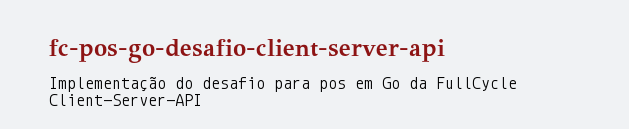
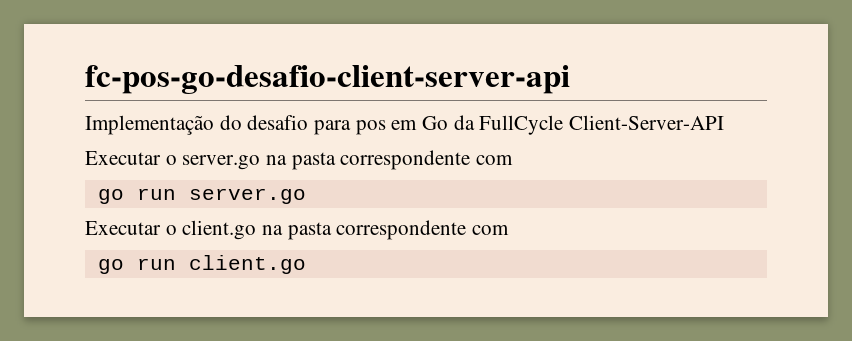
(202, 100) none -> [85,150,514,170] [97,188,306,204] [85,220,510,240] [97,255,306,274] // Executar o server.go na pasta correspondente com // go run server.go // Executar o client.go na pasta correspondente com // go run client.go

